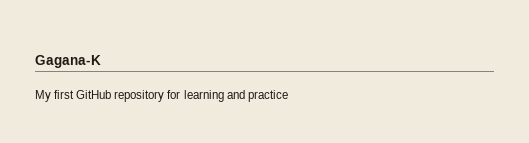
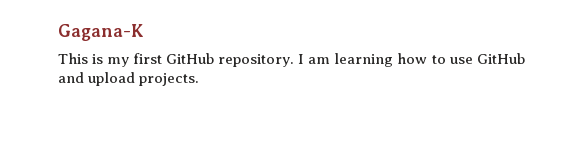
[35,90,288,102] My first GitHub repository for learning and practice -> [58,53,525,67] [58,72,200,86] This is my first GitHub repository. I am learning how to use GitHub and upload projects.

